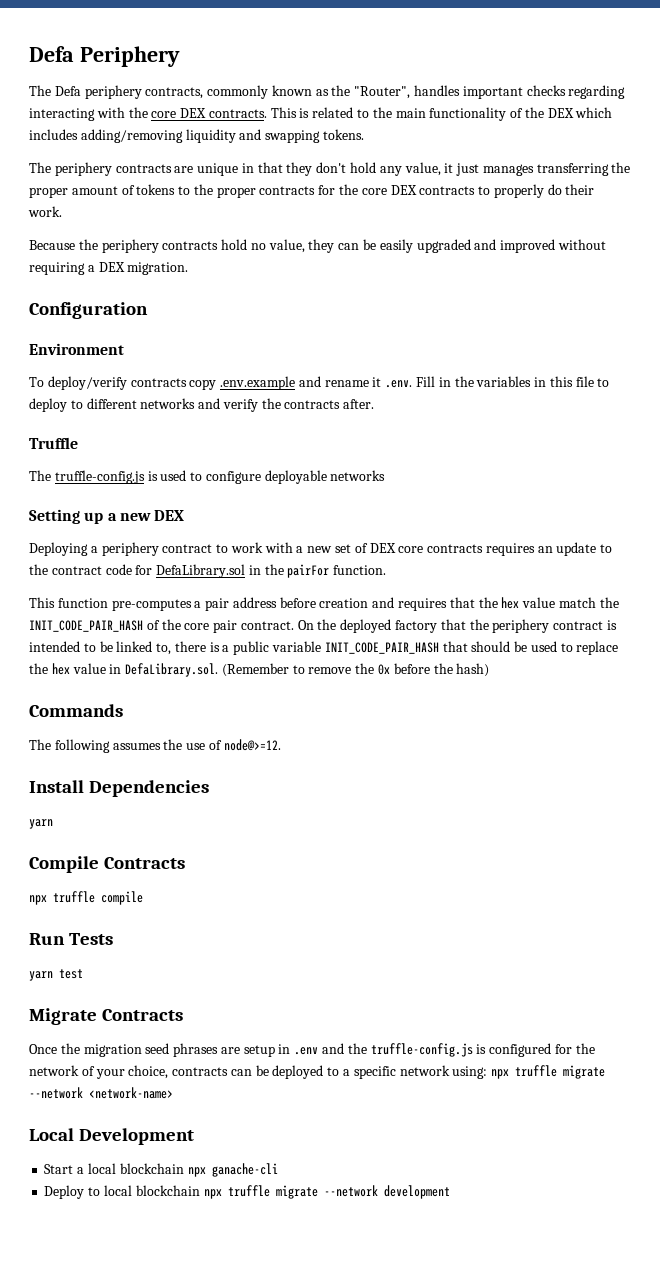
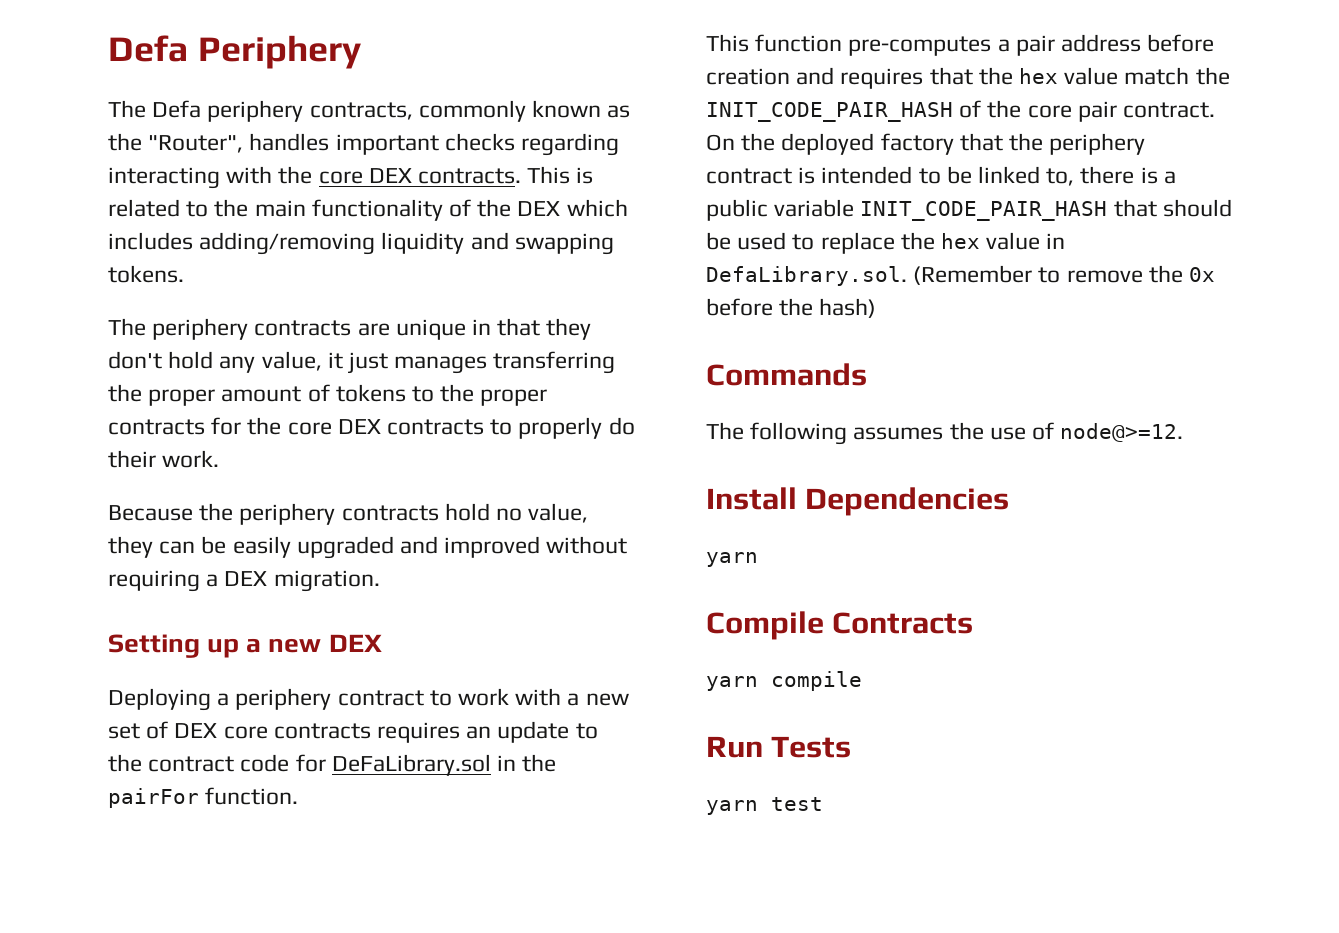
[29,302,148,319] [29,343,124,355] [29,376,610,390] [29,398,375,412] [29,437,78,449] [29,470,386,484] // Configuration // Environment // To deploy/verify contracts copy .env.example and rename it .env. Fill in the variables in this file to deploy to different networks and verify the contracts after. // Truffle // The truffle-config.js is used to configure deployable networks -> (380, 581) none
[156,564,246,578] DefaLibrary.sol -> [331,754,491,776] DeFaLibrary.sol
[29,891,95,905] npx truffle -> [706,676,758,691] yarn
[29,1008,184,1025] [29,1043,595,1057] [29,1065,606,1079] [29,1087,173,1099] [29,1128,195,1145] [44,1163,278,1177] [44,1185,450,1199] // Migrate Contracts // Once the migration seed phrases are setup in .env and the truffle-config.js is configured for the network of your choice, contracts can be deployed to a specific network using: npx truffle migrate --network <network-name> // Local Development // Start a local blockchain npx ganache-cli // Deploy to local blockchain npx truffle migrate --network development -> (823, 804) none

